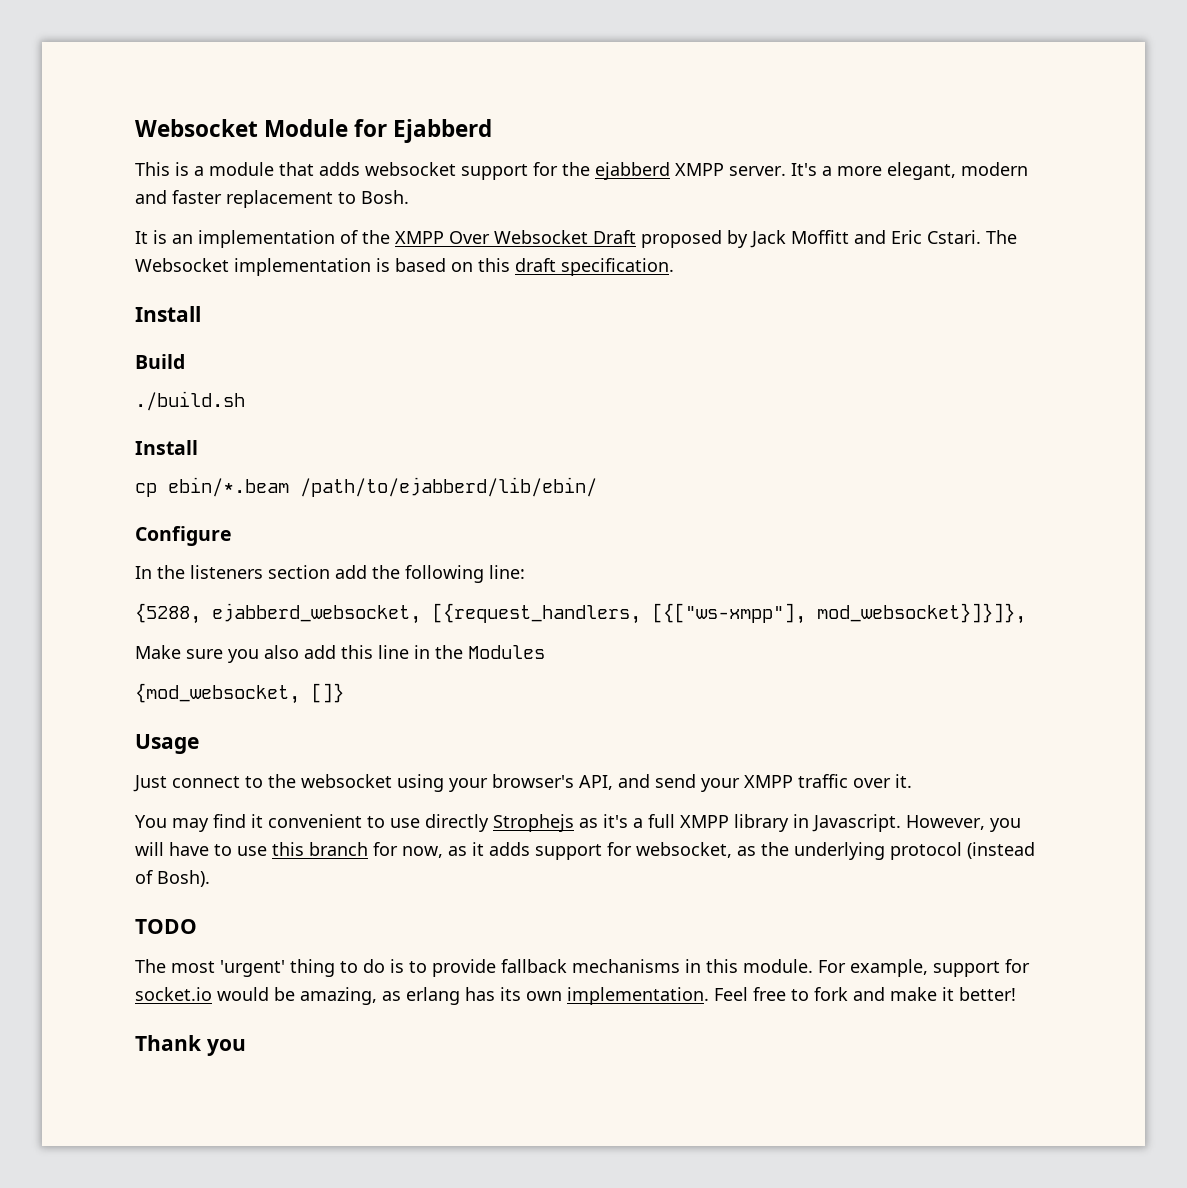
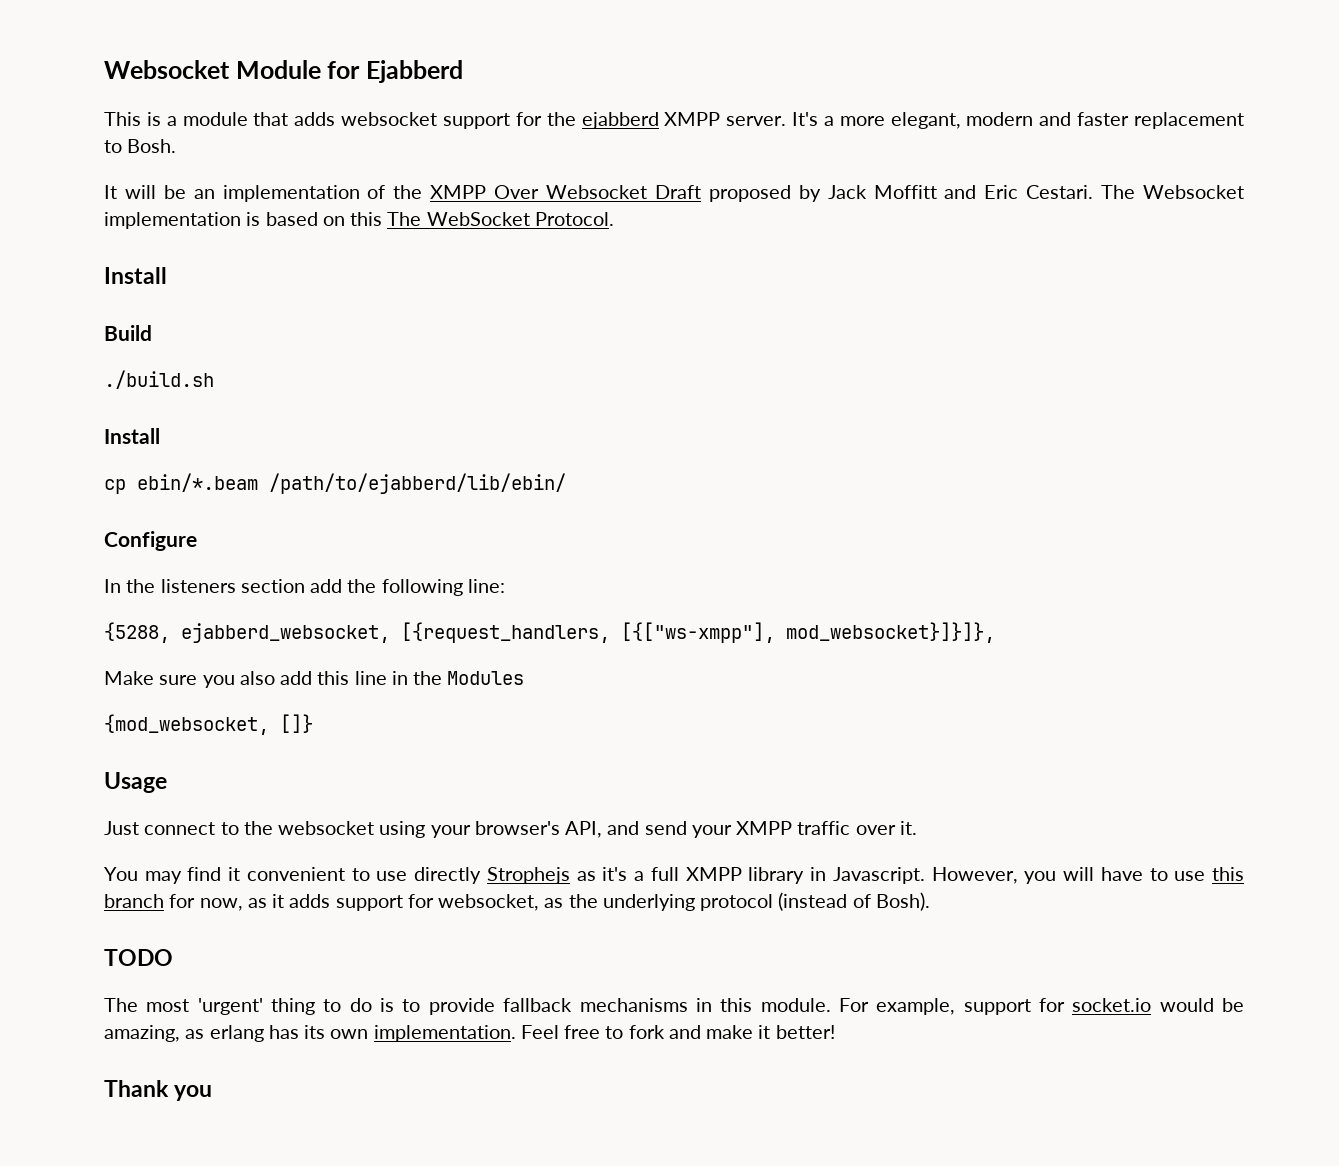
[153,230,167,244] is -> [124,185,186,199] will be
[927,230,981,244] Cstari. -> [1026,185,1094,199] Cestari.
[515,258,674,276] draft specification. -> [387,212,614,226] The WebSocket Protocol.

